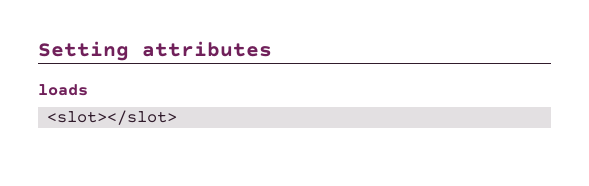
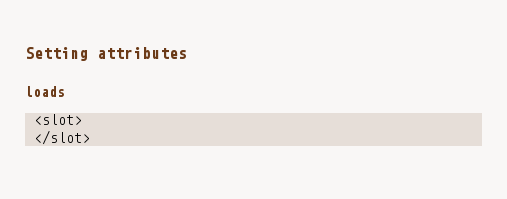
[47,110,178,125] <slot></slot> -> [34,114,82,125] [34,130,90,145] <slot> // </slot>

